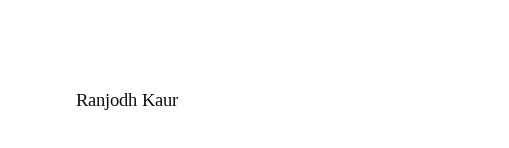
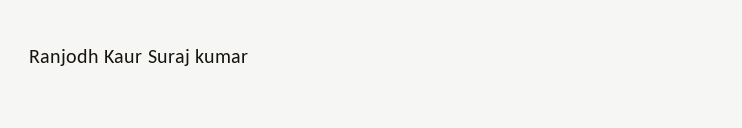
(178, 100) none -> [147,49,249,66] Suraj kumar

